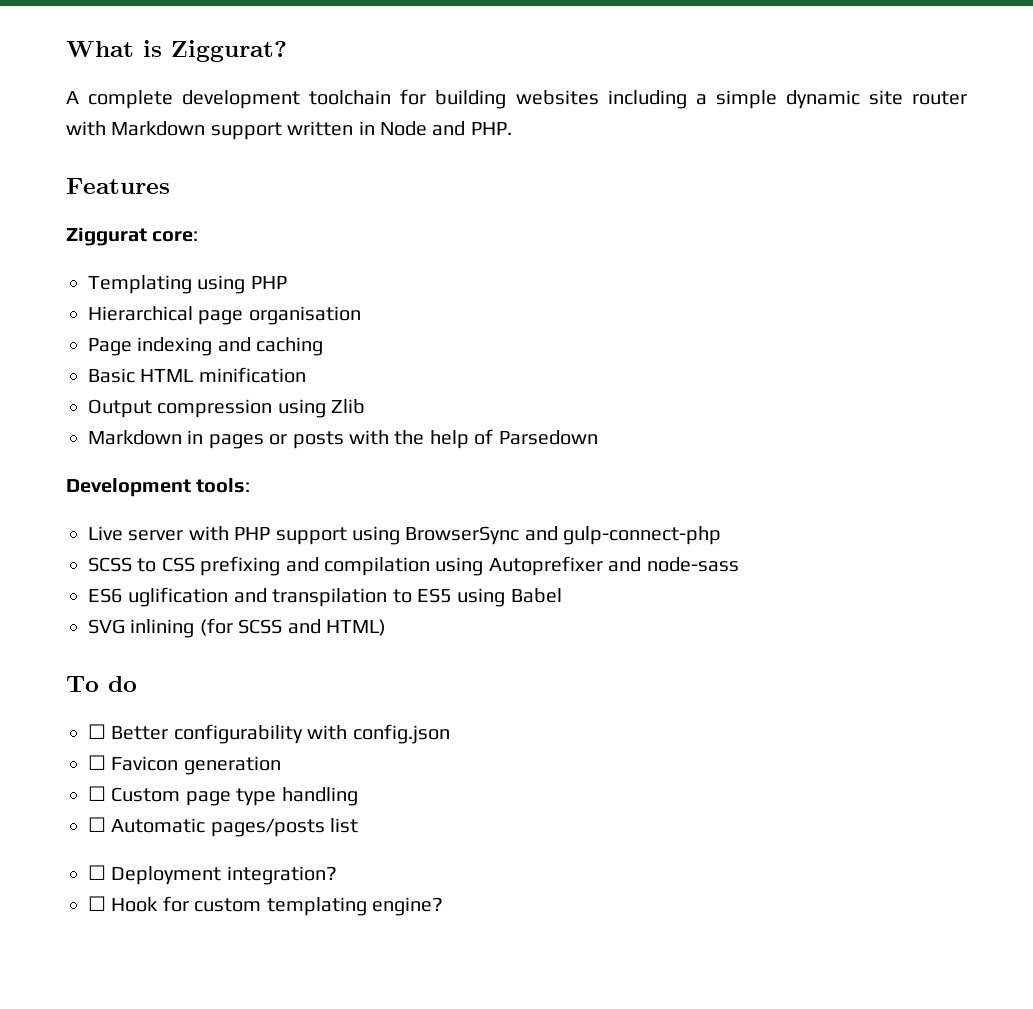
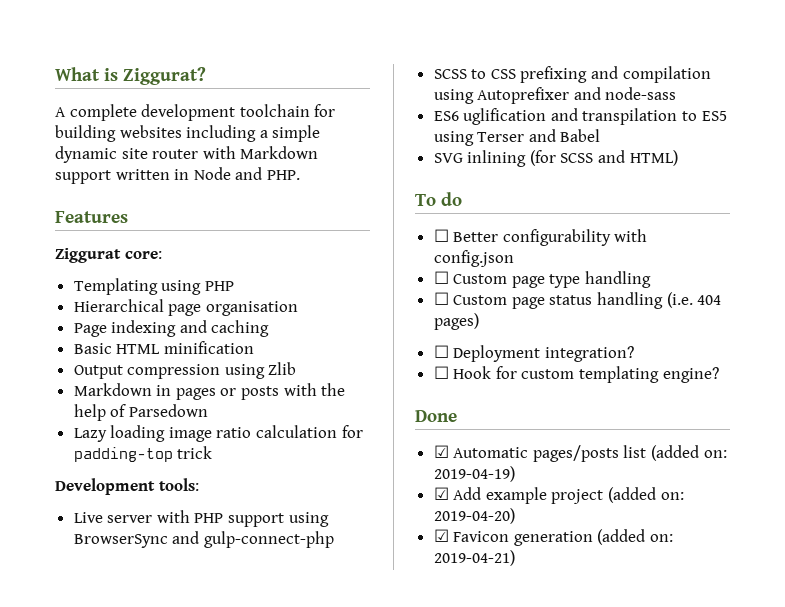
(598, 437) none -> [73,425,363,442] [73,446,213,462] // Lazy loading image ratio calculation for padding-top trick
(506, 597) none -> [477,129,556,142] Terser and
[88,755,281,775] // ☐ Favicon generation -> (514, 258) none
[111,818,359,837] Automatic pages/posts list -> [453,292,722,309] [433,313,479,330] Custom page status handling (i.e. 404 pages)
(443, 906) none -> [415,410,457,422] [433,445,727,462] [433,466,515,482] [433,487,684,504] [433,508,515,524] [433,529,674,546] [433,550,515,566] // Done // ☑ Automatic pages/posts list (added on: 2019-04-19) // ☑ Add example project (added on: 2019-04-20) // ☑ Favicon generation (added on: 2019-04-21)

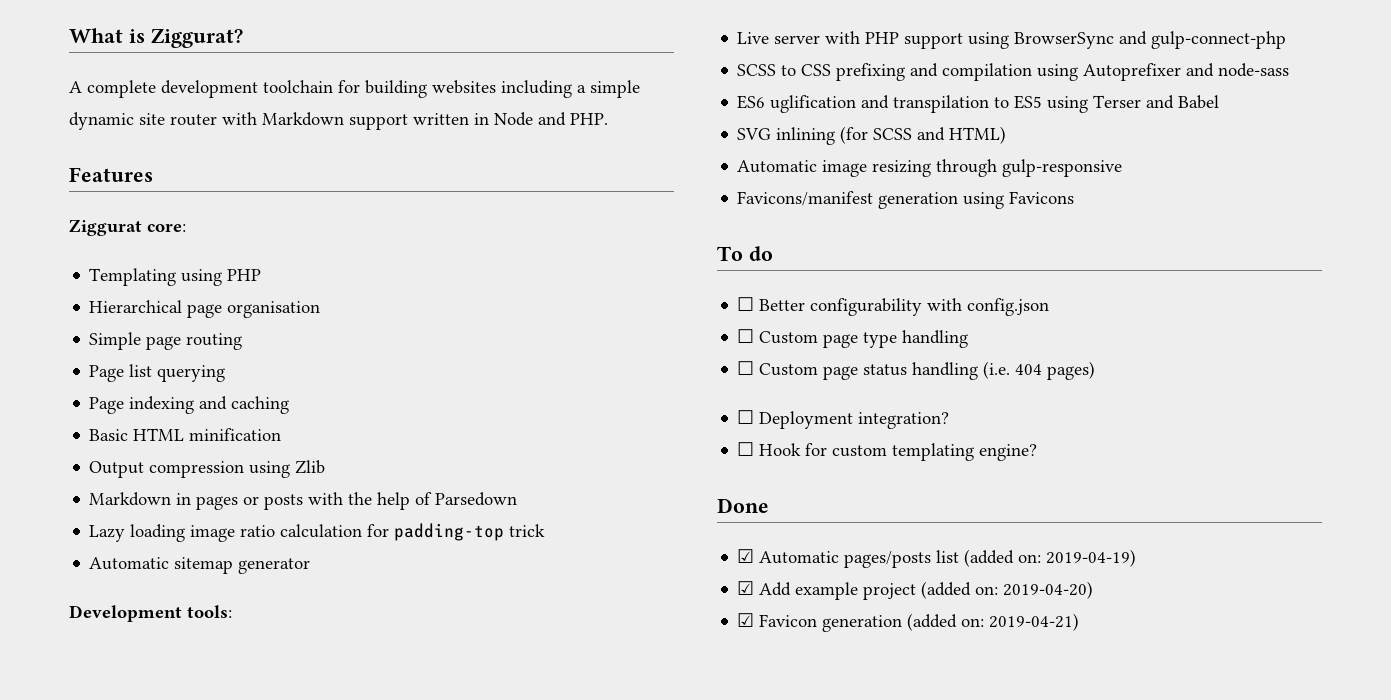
(298, 308) none -> [89,332,243,350] [89,364,226,382] // Simple page routing // Page list querying
(213, 452) none -> [89,557,311,574] // Automatic sitemap generator
(678, 158) none -> [737,159,1123,177] [737,191,1075,209] // Automatic image resizing through gulp-responsive // Favicons/manifest generation using Favicons

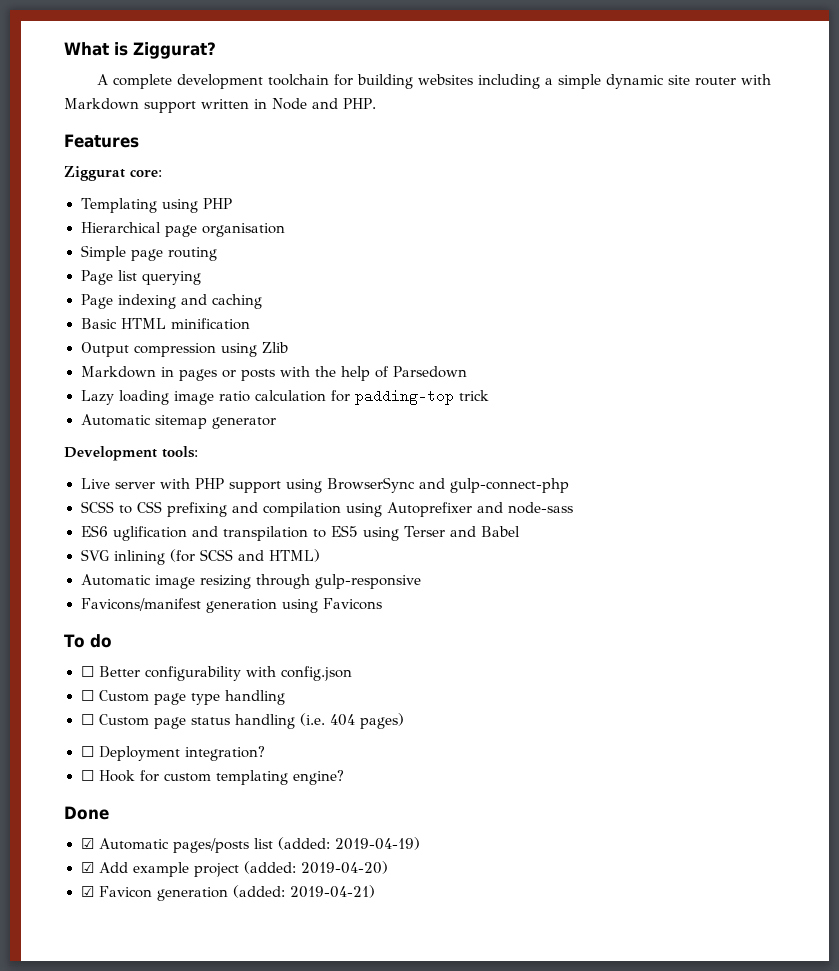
[964,549,1042,567] (added on: -> [277,837,330,850] (added:
[921,581,999,599] (added on: -> [243,861,296,874] (added:
[907,613,985,631] (added on: -> [232,885,285,898] (added:

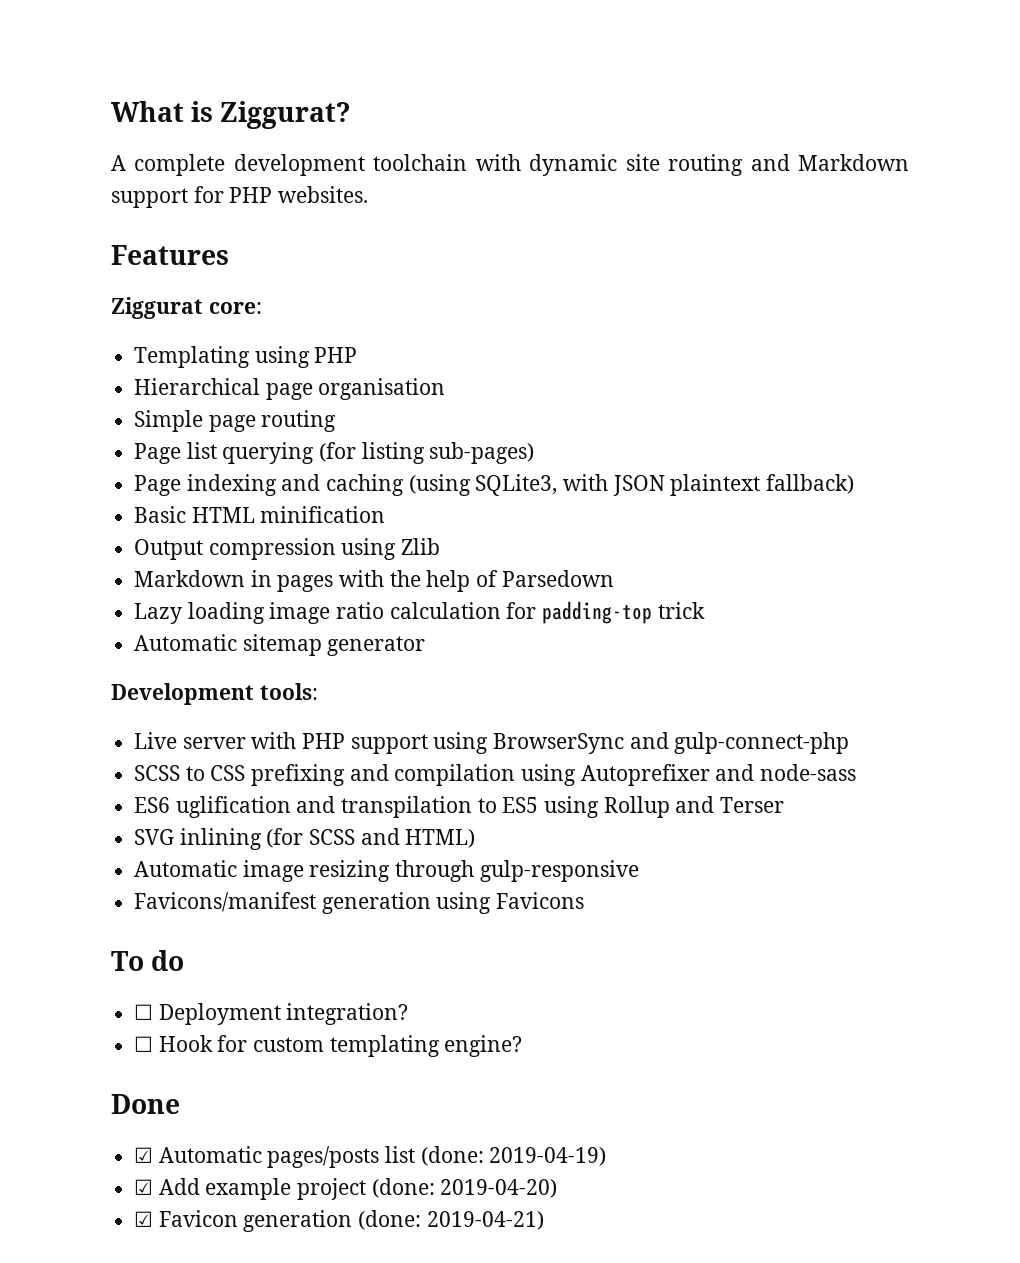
[333,74,771,89] [64,98,376,113] for building websites including a simple dynamic site router with Markdown support written in Node and PHP. -> [475,154,909,176] [111,186,369,208] with dynamic site routing and Markdown support for PHP websites.
(201, 278) none -> [319,442,535,464] (for listing sub-pages)
(262, 301) none -> [408,474,855,496] (using SQLite3, with JSON plaintext fallback)
[221,369,275,381] or posts -> (334, 583) none
(399, 534) none -> [603,796,715,818] Rollup and
[450,526,521,537] and Babel -> (785, 805) none
[80,666,352,681] [80,690,285,705] [80,713,404,729] // ☐ Better configurability with config.json // ☐ Custom page type handling // ☐ Custom page status handling (i.e. 404 pages) -> (185, 960) none
[277,837,330,850] (added: -> [420,1146,484,1166] (done:
[243,861,296,874] (added: -> [371,1178,435,1198] (done:
[232,885,285,898] (added: -> [358,1210,422,1230] (done:

